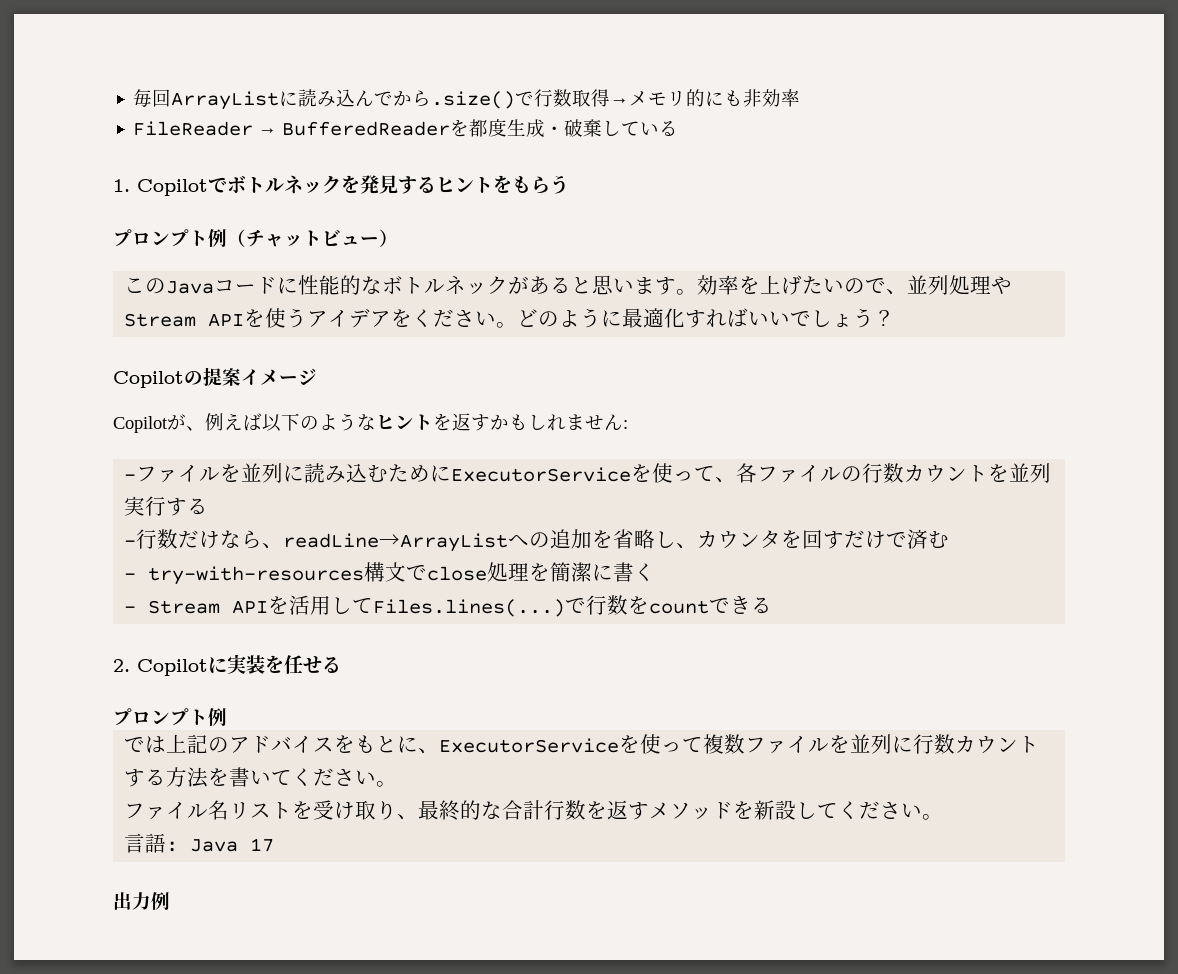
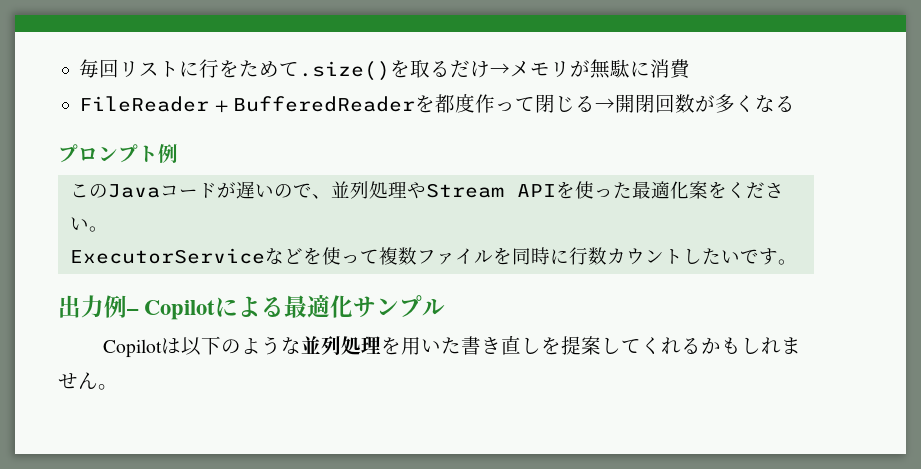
[171,89,801,110] ArrayListに読み込んでから.size()で行数取得→メモリ的にも非効率 -> [119,59,692,81] リストに行をためて.size()を取るだけ→メモリが無駄に消費
[258,128,278,135] → -> [214,100,228,113] +
[507,119,679,138] [113,175,569,196] [113,229,398,247] 生成・破棄している // 1. Copilotでボトルネックを発見するヒントをもらう // プロンプト例（チャットビュー） -> [474,94,795,113] [58,144,178,163] 作って閉じる→開閉回数が多くなる // プロンプト例
[277,275,824,295] に性能的なボトルネックがあると思います。効率を上げた -> [216,181,255,199] が遅
[286,308,392,328] うアイデア -> [593,181,708,199] った最適化案
[517,308,896,328] [113,367,317,388] [113,413,628,433] [124,463,1052,483] [124,496,209,516] [124,529,950,552] [124,562,656,585] [124,595,773,617] [113,654,341,676] [113,708,227,726] [124,734,620,754] どのように最適化すればいいでしょう？ // Copilotの提案イメージ // Copilotが、例えば以下のようなヒントを返すかもしれません: // -ファイルを並列に読み込むためにExecutorServiceを使って、各ファイルの行数カウントを並列実行する // -行数だけなら、readLine→ArrayListへの追加を省略し、カウンタを回すだけで済む // - try-with-resources構文でclose処理を簡潔に書く // - Stream APIを活用してFiles.lines(...)で行数をcountできる // 2. Copilotに実装を任せる // プロンプト例 // では上記のアドバイスをもとに、ExecutorService -> [69,248,303,265] // ExecutorServiceなど
[850,734,893,754] 並列 -> [511,247,550,265] 同時
[124,767,398,788] [124,800,944,821] [124,833,275,853] [113,892,170,910] する方法を書いてください。 // ファイル名リストを受け取り、最終的な合計行数を返すメソッドを新設してください。 // 言語: Java 17 // 出力例 -> [682,248,797,265] [58,295,446,320] [102,335,801,358] [58,372,118,390] したいです。 // 出力例– Copilotによる最適化サンプル // Copilotは以下のような並列処理を用いた書き直しを提案してくれるかもしれません。

